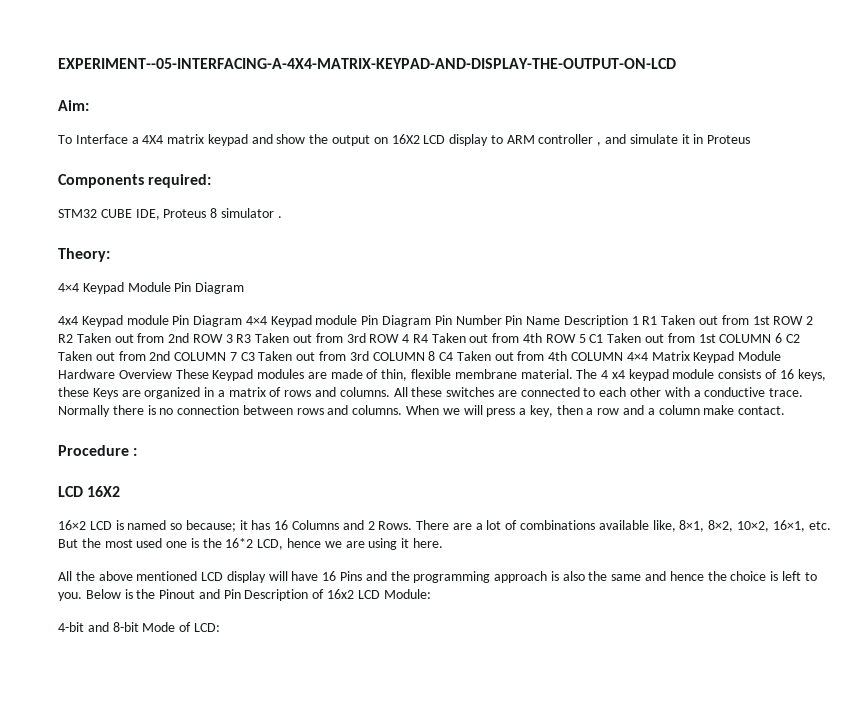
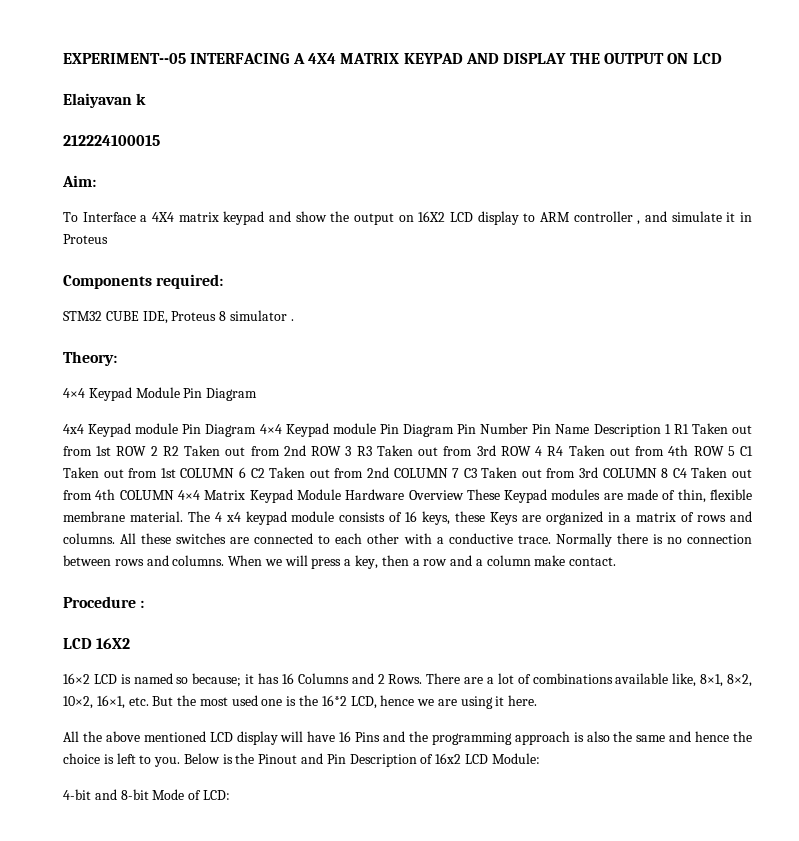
[58,58,676,69] EXPERIMENT--05-INTERFACING-A-4X4-MATRIX-KEYPAD-AND-DISPLAY-THE-OUTPUT-ON-LCD -> [63,53,722,64] [63,93,147,108] [63,135,160,146] EXPERIMENT--05 INTERFACING A 4X4 MATRIX KEYPAD AND DISPLAY THE OUTPUT ON LCD // Elaiyavan k // 212224100015

